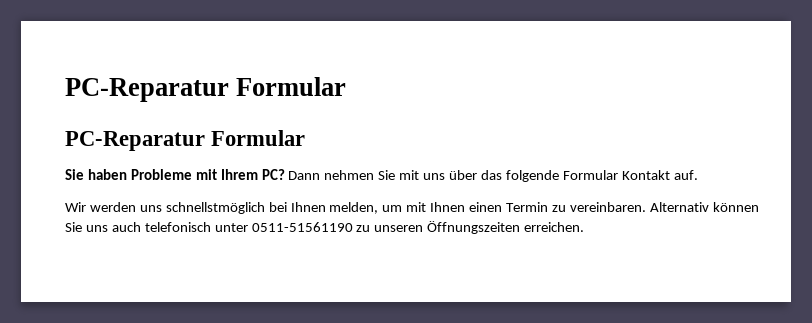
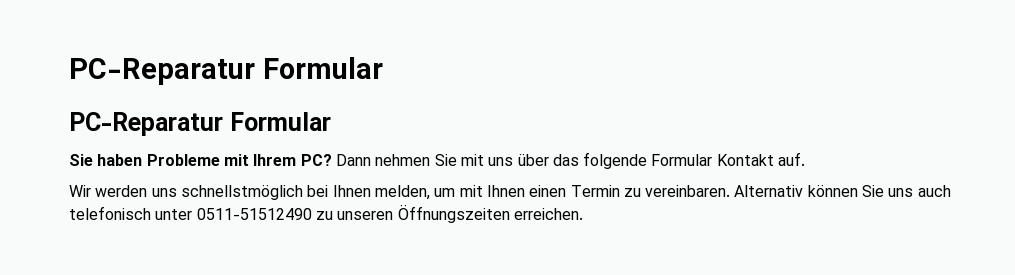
[251,222,353,232] 0511-51561190 -> [196,208,312,220] 0511-51512490

